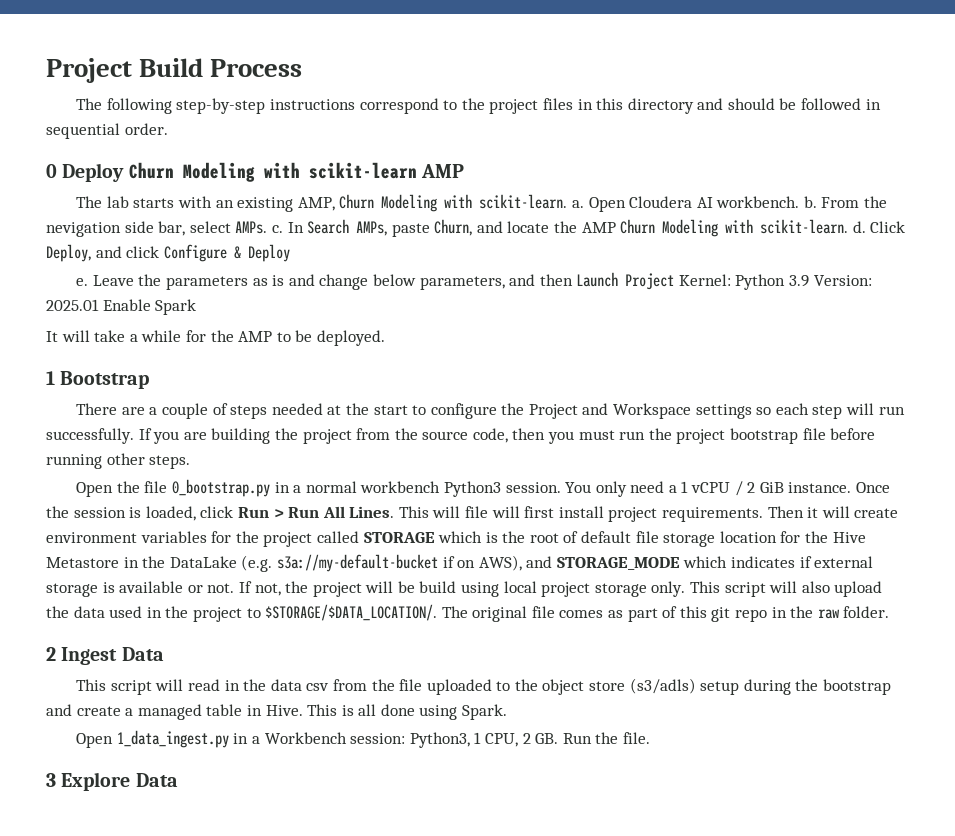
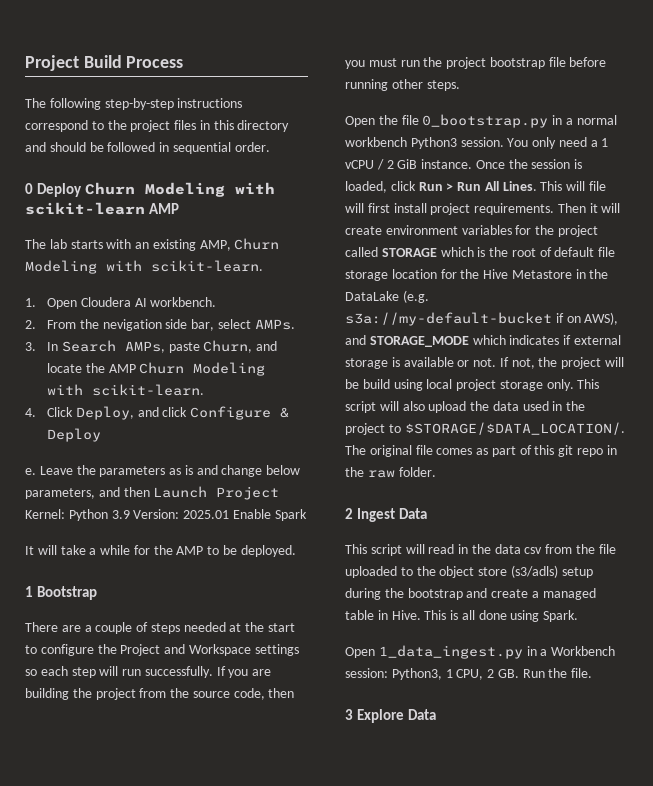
[571,200,584,208] a. -> [25,298,36,307] // 1.
[803,196,817,208] b. -> [25,320,36,329] // 2.
[271,225,283,233] c. -> [25,342,36,351] // 3.
[852,221,866,233] d. -> [25,408,36,417] // 4.

